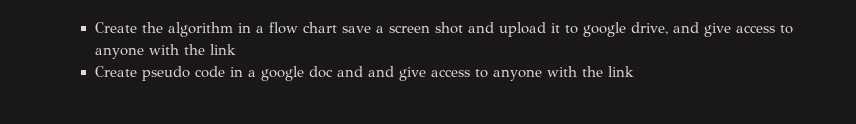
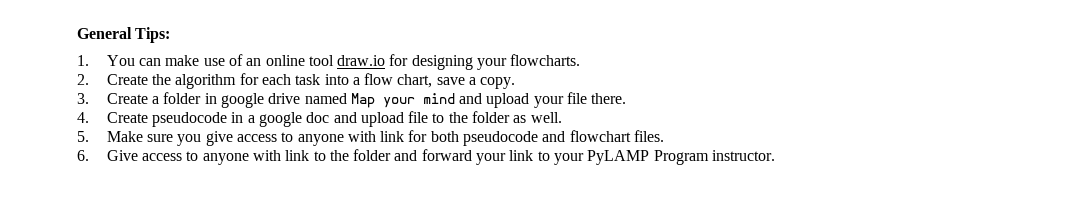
[94,22,793,37] [94,44,236,59] [94,66,634,81] Create the algorithm in a flow chart save a screen shot and upload it to google drive, and give access to anyone with the link // Create pseudo code in a google doc and and give access to anyone with the link -> [77,27,171,43] [77,54,581,70] [77,73,516,89] [77,92,627,108] [77,111,562,127] [77,130,665,146] [77,149,776,165] General Tips: // 1. You can make use of an online tool draw.io for designing your flowcharts. // 2. Create the algorithm for each task into a flow chart, save a copy. // 3. Create a folder in google drive named Map your mind and upload your file there. // 4. Create pseudocode in a google doc and upload file to the folder as well. // 5. Make sure you give access to anyone with link for both pseudocode and flowchart files. // 6. Give access to anyone with link to the folder and forward your link to your PyLAMP Program instructor.

